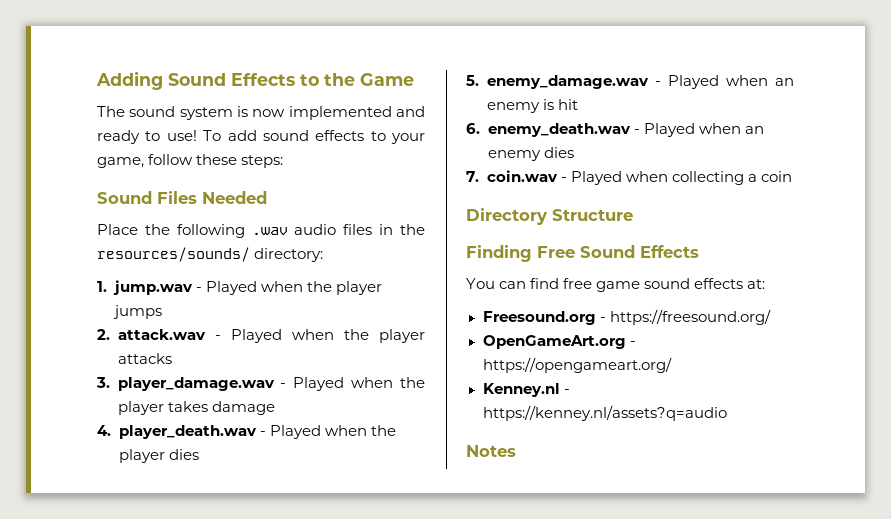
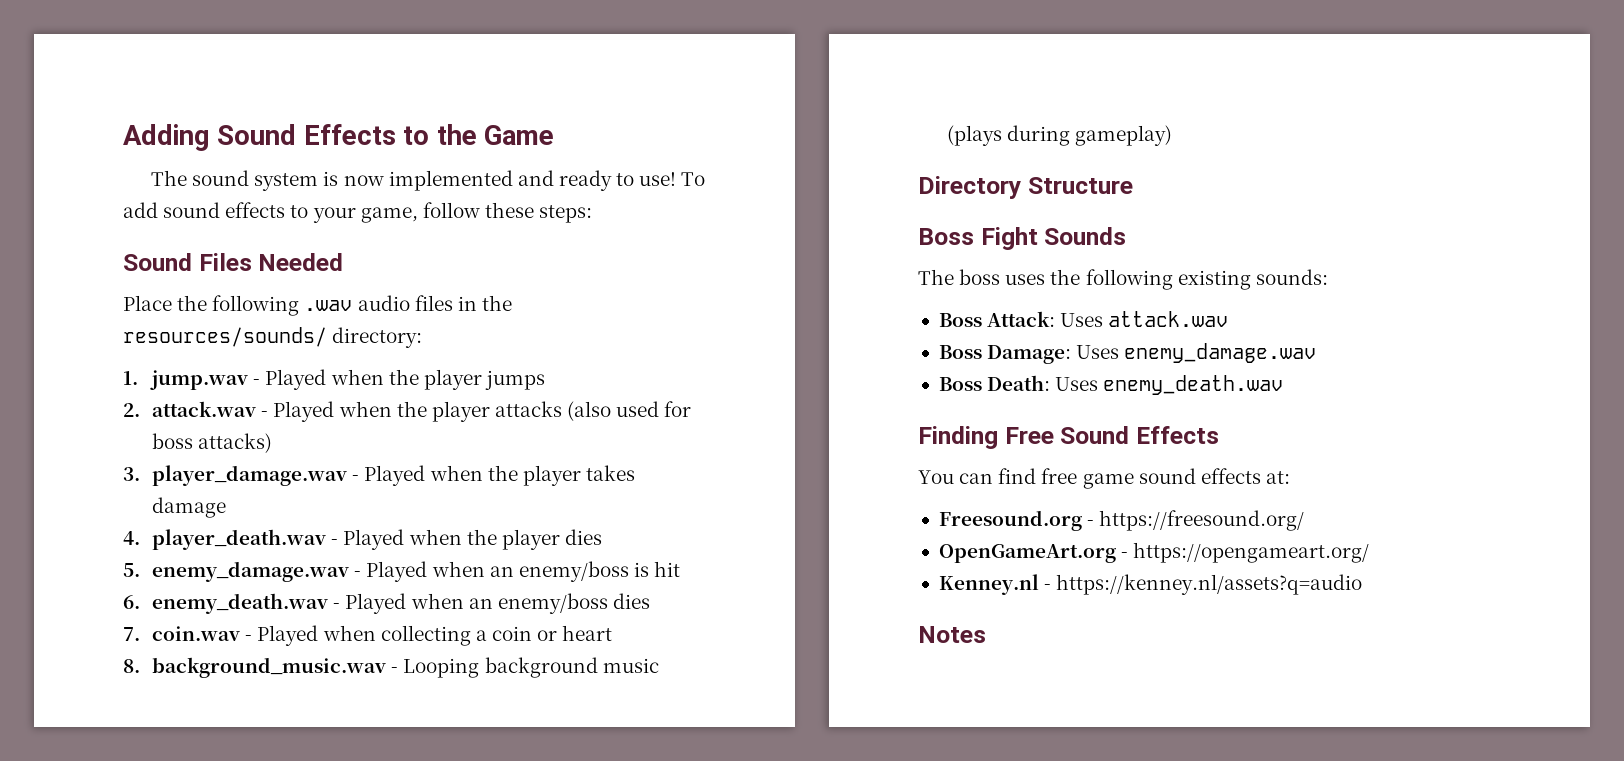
(172, 358) none -> [567,401,692,421] [152,433,273,453] (also used for boss attacks)
[486,102,540,113] enemy -> [518,561,629,582] enemy/boss
[487,150,541,161] enemy -> [497,593,608,614] enemy/boss
[466,208,633,225] // Directory Structure -> [537,625,613,641] [123,657,659,678] [947,125,1173,146] [918,176,1133,199] [918,227,1127,250] [918,269,1328,290] [938,311,1229,327] [938,343,1317,364] [938,375,1284,395] or heart // 8. background_music.wav - Looping background music (plays during gameplay) // Directory Structure // Boss Fight Sounds // The boss uses the following existing sounds: // Boss Attack: Uses attack.wav // Boss Damage: Uses enemy_damage.wav // Boss Death: Uses enemy_death.wav

